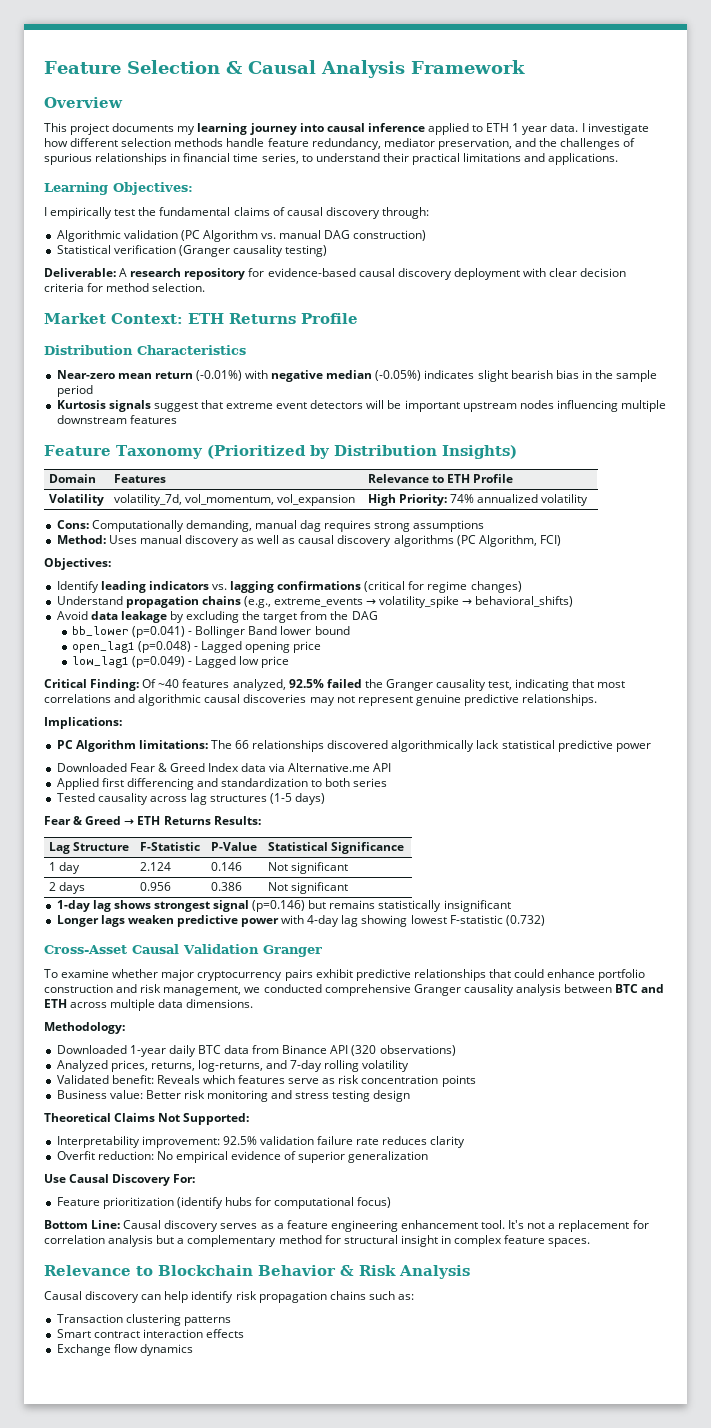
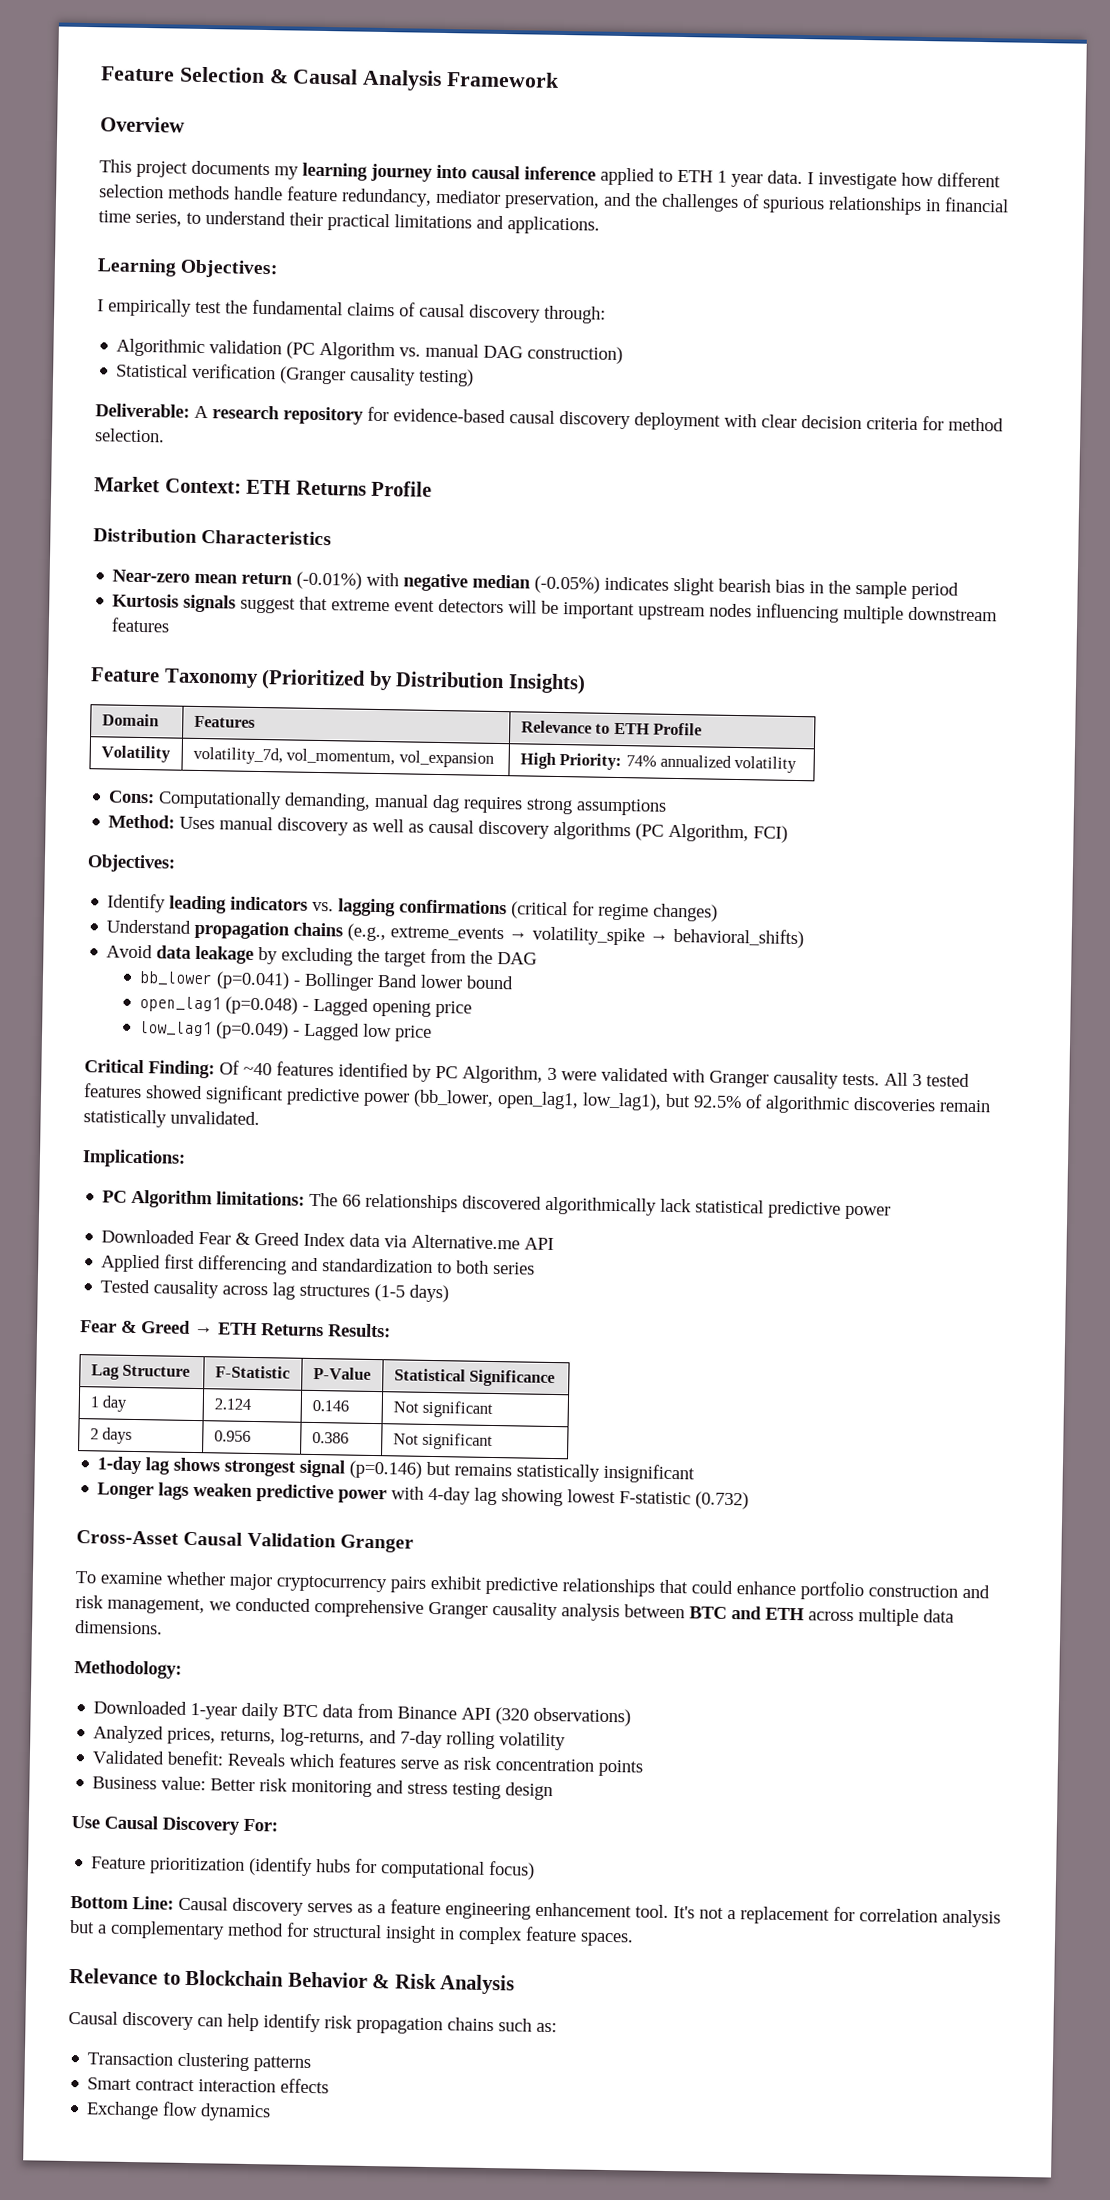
[232,679,626,691] [44,694,598,706] analyzed, 92.5% failed the Granger causality test, indicating that most correlations and algorithmic causal discoveries may not represent genuine predictive relationships. -> [338,1062,970,1089] [83,1083,991,1114] [83,1109,260,1128] identified by PC Algorithm, 3 were validated with Granger causality tests. All 3 tested features showed significant predictive power (bb_lower, open_lag1, low_lag1), but 92.5% of algorithmic discoveries remain statistically unvalidated.
[44,1113,250,1125] [56,1136,466,1148] [56,1151,429,1163] // Theoretical Claims Not Supported: // Interpretability improvement: 92.5% validation failure rate reduces clarity // Overfit reduction: No empirical evidence of superior generalization -> (554, 1791) none

